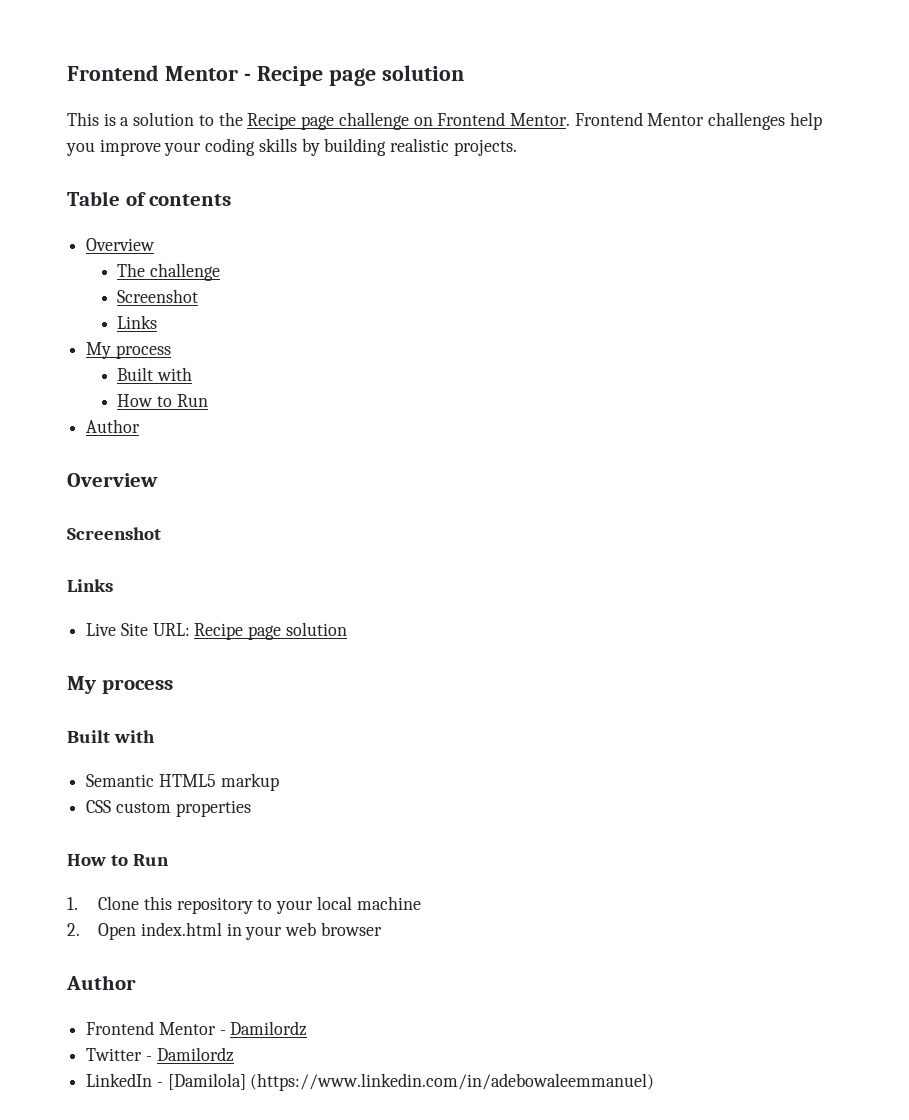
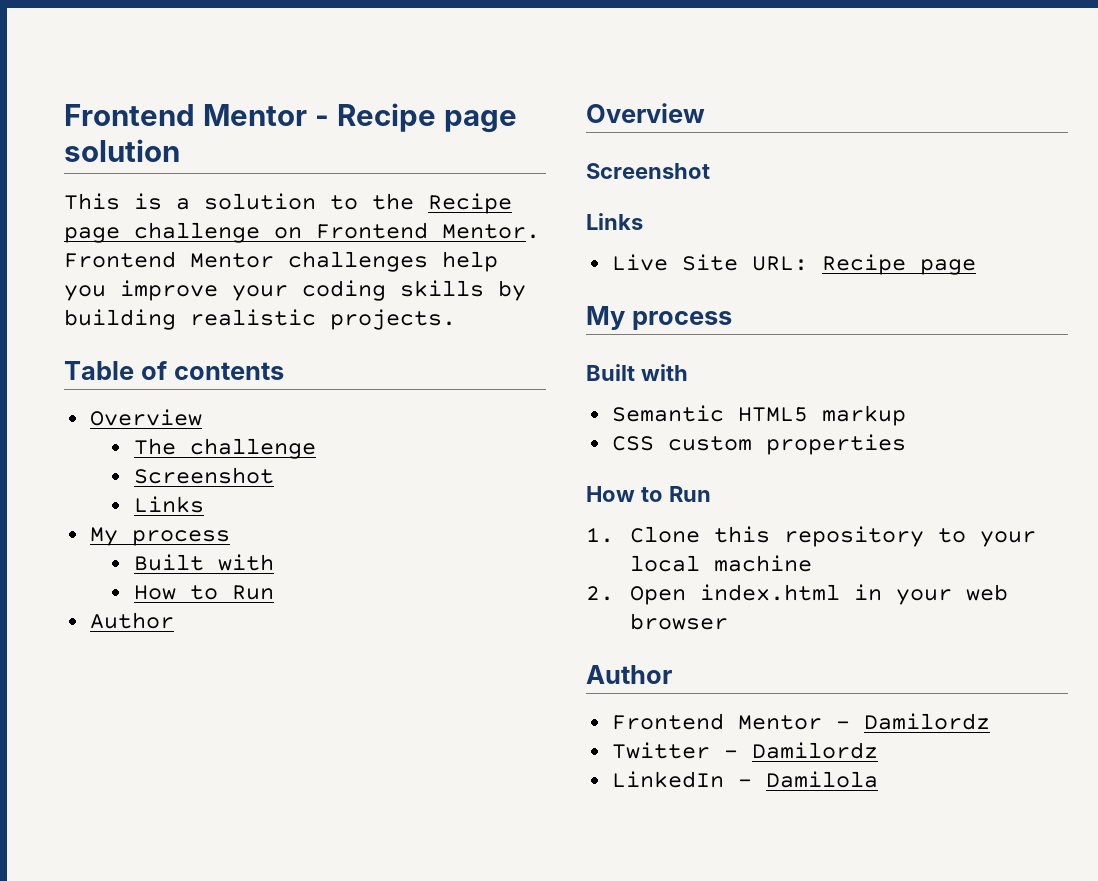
[285,622,347,636] solution -> (976, 267) none
[167,1073,655,1091] [Damilola] (https://www.linkedin.com/in/adebowaleemmanuel) -> [765,771,878,788] Damilola

